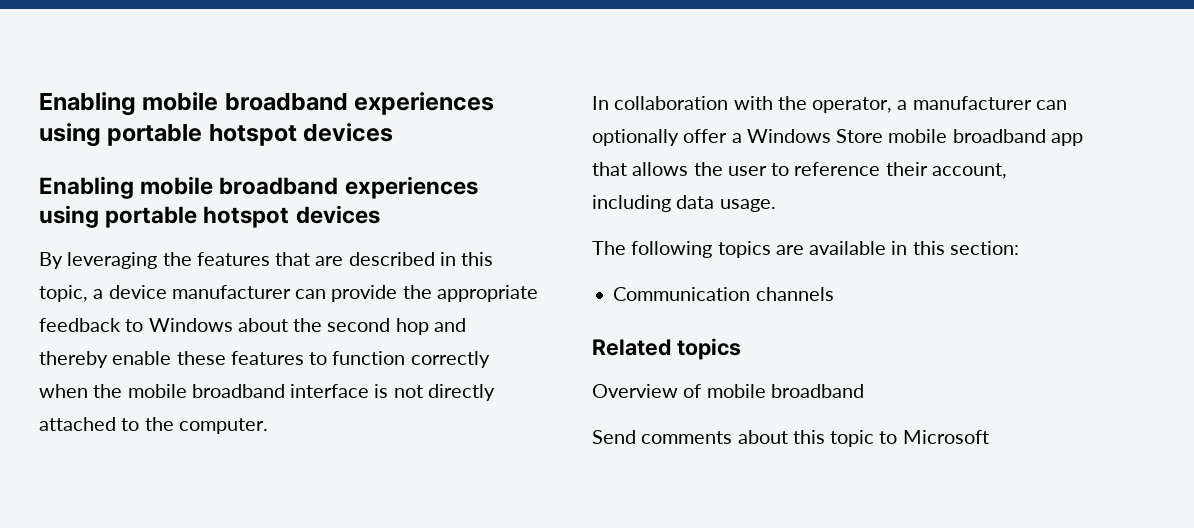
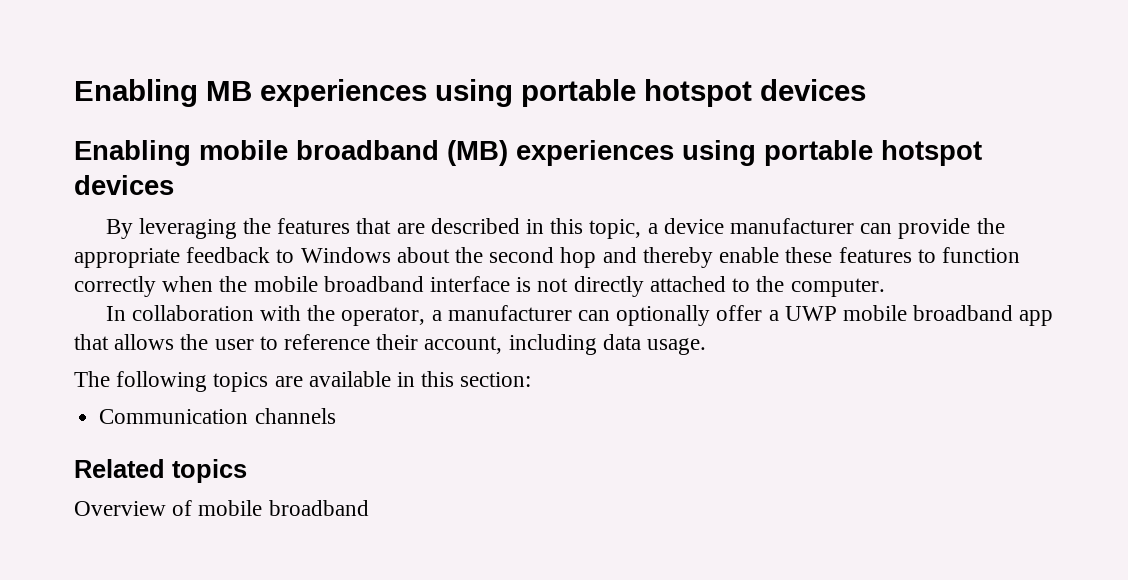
[39,92,348,116] Enabling mobile broadband -> [74,79,252,107] Enabling MB
(339, 186) none -> [447,140,508,166] (MB)
[746,129,884,143] Windows Store -> [784,306,837,321] UWP
[592,430,989,447] // Send comments about this topic to Microsoft -> (369, 508) none

